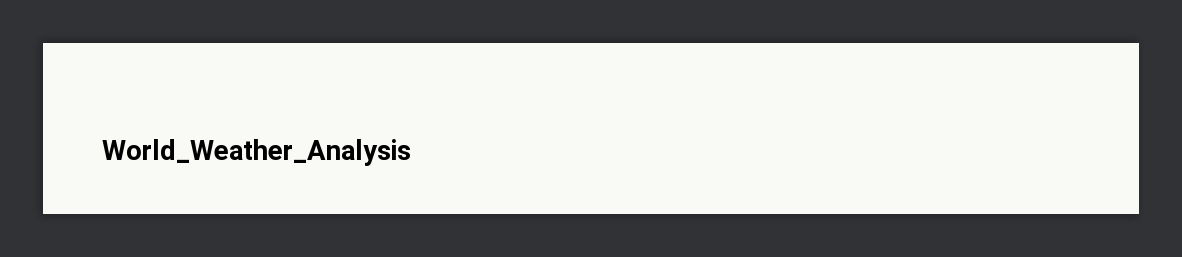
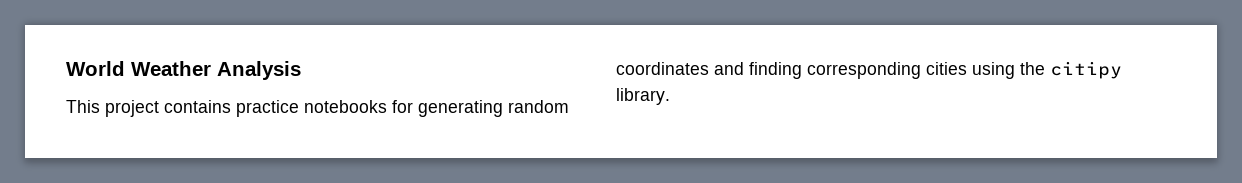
[102,139,411,166] World_Weather_Analysis -> [66,61,301,80] [66,100,569,117] [616,61,1122,79] [616,88,670,105] World Weather Analysis // This project contains practice notebooks for generating random coordinates and finding corresponding cities using the citipy library.

